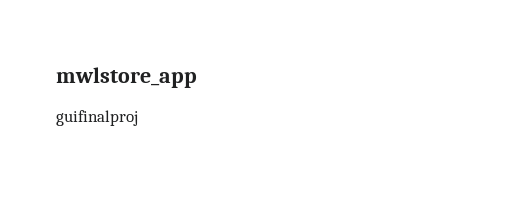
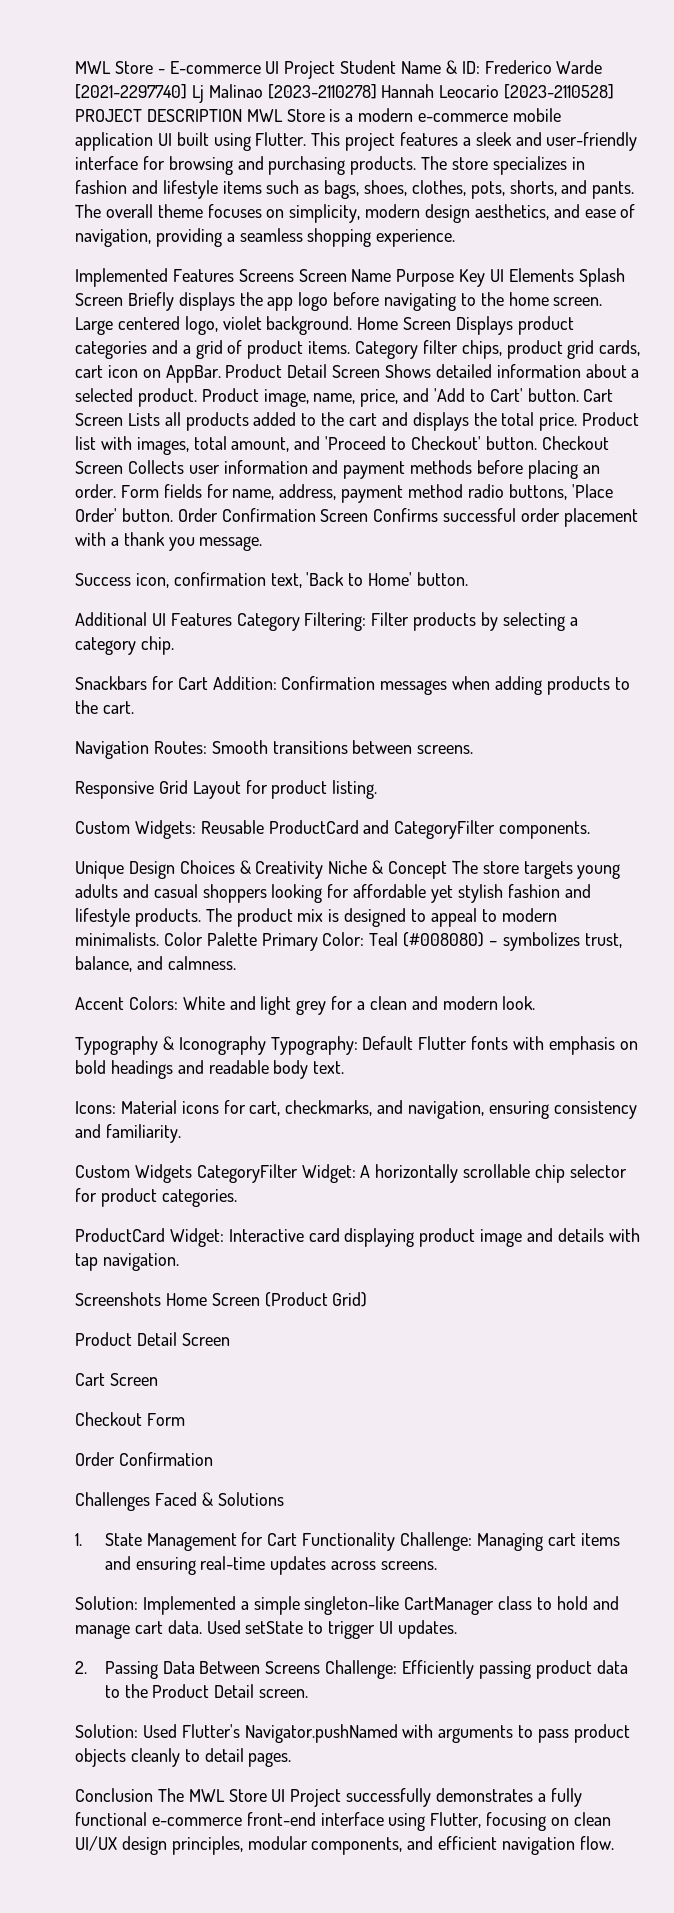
[56,67,197,88] [56,110,138,126] mwlstore_app // guifinalproj -> [75,60,603,79] [75,84,615,103] [75,108,561,122] [75,132,638,151] [75,156,585,175] [75,180,635,199] [75,204,636,223] [75,228,456,247] [75,268,625,287] [75,292,603,311] [75,316,574,335] [75,340,641,359] [75,364,640,383] [75,388,614,407] [75,412,640,431] [75,436,609,455] [75,460,600,479] [75,484,613,503] [75,508,638,527] [75,532,263,551] [75,572,469,588] [75,612,578,631] [75,636,174,655] [75,676,630,695] [75,700,134,714] [75,740,474,759] [75,780,378,799] [75,820,591,839] [75,860,621,879] [75,884,591,903] [75,908,557,927] [75,932,622,951] [75,956,236,972] [75,996,536,1015] [75,1036,638,1055] [75,1060,345,1079] [75,1100,637,1119] [75,1124,181,1143] [75,1164,627,1183] [75,1188,237,1207] [75,1228,640,1247] [75,1253,179,1271] [75,1292,368,1307] [75,1332,230,1346] [75,1373,158,1386] [75,1412,185,1426] [75,1452,213,1466] [75,1492,284,1511] [75,1532,620,1551] [104,1556,438,1575] [75,1596,619,1615] [75,1620,457,1639] [75,1660,628,1679] [104,1684,309,1698] [75,1724,630,1743] [75,1748,292,1767] [75,1788,582,1807] [75,1812,611,1831] [75,1836,614,1855] MWL Store - E-commerce UI Project Student Name & ID: Frederico Warde [2021-2297740] Lj Malinao [2023-2110278] Hannah Leocario [2023-2110528] PROJECT DESCRIPTION MWL Store is a modern e-commerce mobile application UI built using Flutter. This project features a sleek and user-friendly interface for browsing and purchasing products. The store specializes in fashion and lifestyle items such as bags, shoes, clothes, pots, shorts, and pants. The overall theme focuses on simplicity, modern design aesthetics, and ease of navigation, providing a seamless shopping experience. // Implemented Features Screens Screen Name Purpose Key UI Elements Splash Screen Briefly displays the app logo before navigating to the home screen. Large centered logo, violet background. Home Screen Displays product categories and a grid of product items. Category filter chips, product grid cards, cart icon on AppBar. Product Detail Screen Shows detailed information about a selected product. Product image, name, price, and 'Add to Cart' button. Cart Screen Lists all products added to the cart and displays the total price. Product list with images, total amount, and 'Proceed to Checkout' button. Checkout Screen Collects user information and payment methods before placing an order. Form fields for name, address, payment method radio buttons, 'Place Order' button. Order Confirmation Screen Confirms successful order placement with a thank you message. // Success icon, confirmation text, 'Back to Home' button. // Additional UI Features Category Filtering: Filter products by selecting a category chip. // Snackbars for Cart Addition: Confirmation messages when adding products to the cart. // Navigation Routes: Smooth transitions between screens. // Responsive Grid Layout for product listing. // Custom Widgets: Reusable ProductCard and CategoryFilter components. // Unique Design Choices & Creativity Niche & Concept The store targets young adults and casual shoppers looking for affordable yet stylish fashion and lifestyle products. The product mix is designed to appeal to modern minimalists. Color Palette Primary Color: Teal (#008080) – symbolizes trust, balance, and calmness. // Accent Colors: White and light grey for a clean and modern look. // Typography & Iconography Typography: Default Flutter fonts with emphasis on bold headings and readable body text. // Icons: Material icons for cart, checkmarks, and navigation, ensuring consistency and familiarity. // Custom Widgets CategoryFilter Widget: A horizontally scrollable chip selector for product categories. // ProductCard Widget: Interactive card displaying product image and details with tap navigation. // Screenshots Home Screen (Product Grid) // Product Detail Screen // Cart Screen // Checkout Form // Order Confirmation // Challenges Faced & Solutions // 1. State Management for Cart Functionality Challenge: Managing cart items and ensuring real-time updates across screens. // Solution: Implemented a simple singleton-like CartManager class to hold and manage cart data. Used setState to trigger UI updates. // 2. Passing Data Between Screens Challenge: Efficiently passing product data to the Product Detail screen. // Solution: Used Flutter's Navigator.pushNamed with arguments to pass product objects cleanly to detail pages. // Conclusion The MWL Store UI Project successfully demonstrates a fully functional e-commerce front-end interface using Flutter, focusing on clean UI/UX design principles, modular components, and efficient navigation flow.

